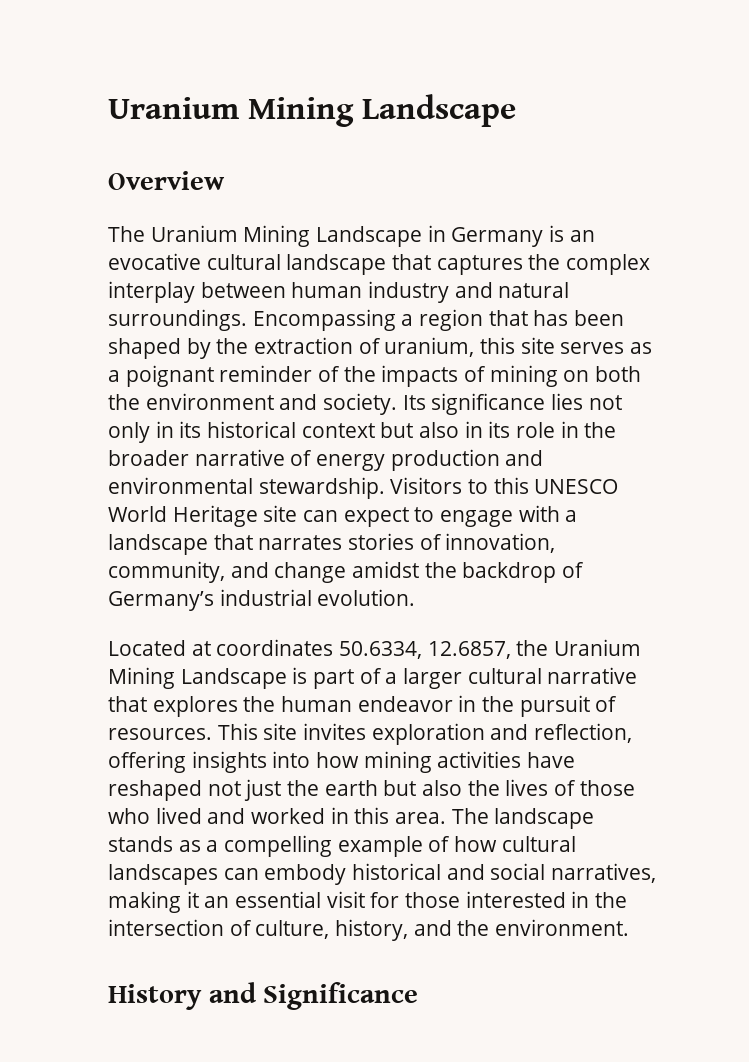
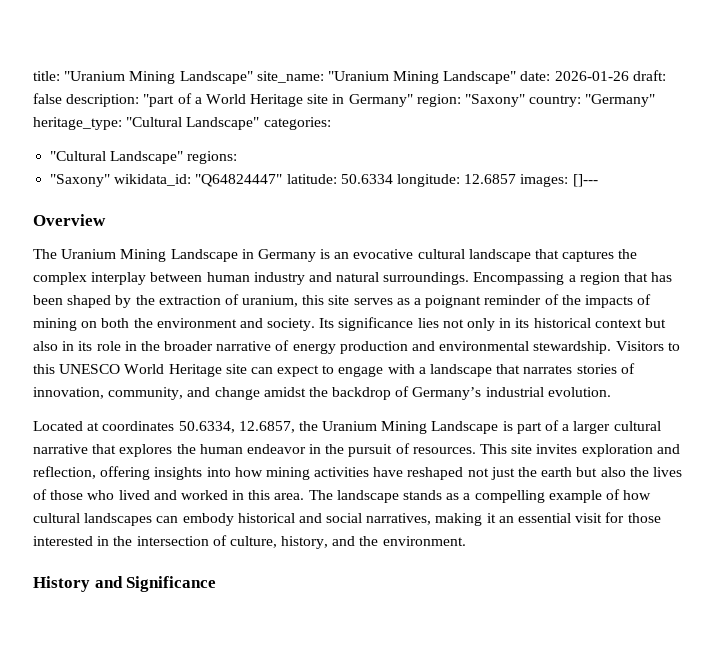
[108,94,516,127] Uranium Mining Landscape -> [33,70,666,84] [33,93,656,107] [33,117,331,130] [50,151,238,164] [50,174,598,187] title: "Uranium Mining Landscape" site_name: "Uranium Mining Landscape" date: 2026-01-26 draft: false description: "part of a World Heritage site in Germany" region: "Saxony" country: "Germany" heritage_type: "Cultural Landscape" categories: // "Cultural Landscape" regions: // "Saxony" wikidata_id: "Q64824447" latitude: 50.6334 longitude: 12.6857 images: []---

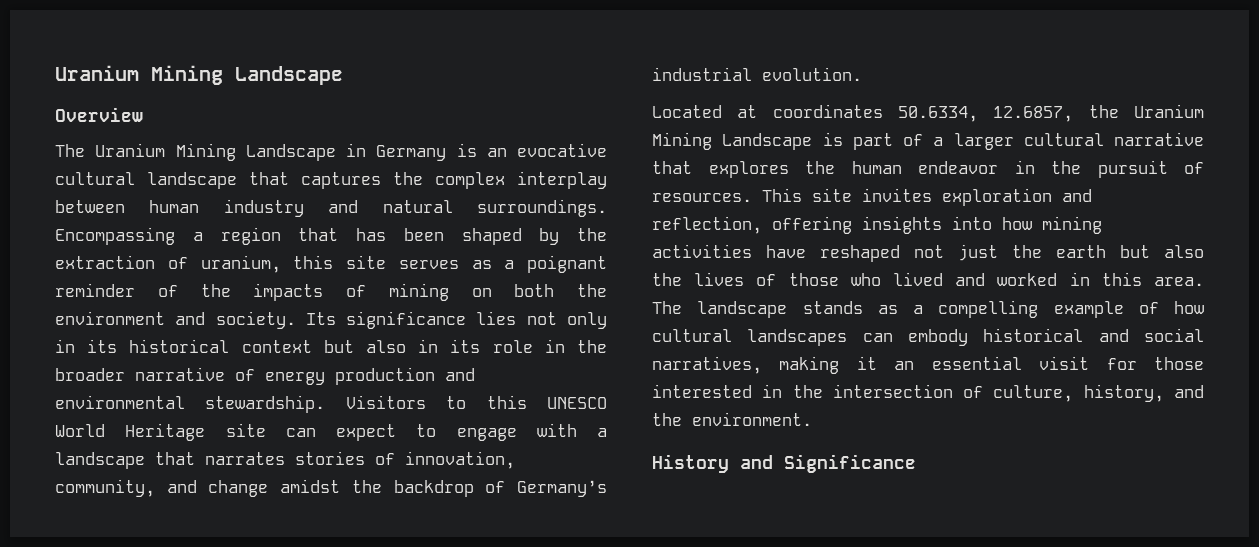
[33,70,666,84] [33,93,656,107] [33,117,331,130] [50,151,238,164] [50,174,598,187] title: "Uranium Mining Landscape" site_name: "Uranium Mining Landscape" date: 2026-01-26 draft: false description: "part of a World Heritage site in Germany" region: "Saxony" country: "Germany" heritage_type: "Cultural Landscape" categories: // "Cultural Landscape" regions: // "Saxony" wikidata_id: "Q64824447" latitude: 50.6334 longitude: 12.6857 images: []--- -> [55,65,343,85] Uranium Mining Landscape

